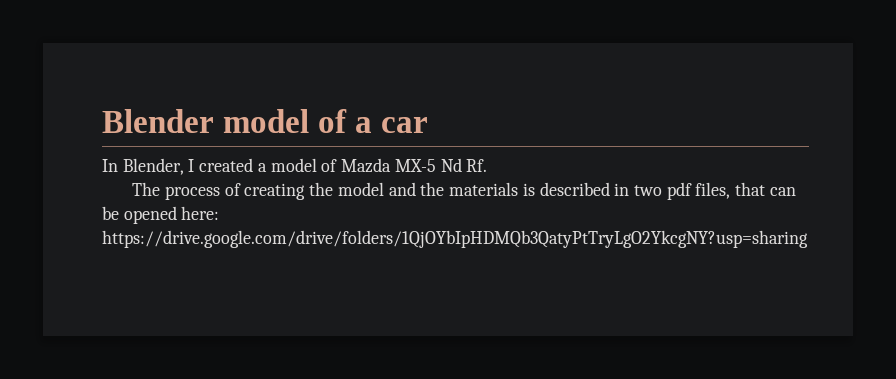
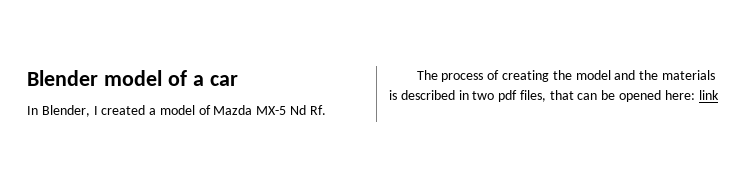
[102,230,808,248] https://drive.google.com/drive/folders/1QjOYbIpHDMQb3QatyPtTryLgO2YkcgNY?usp=sharing -> [698,90,719,100] link

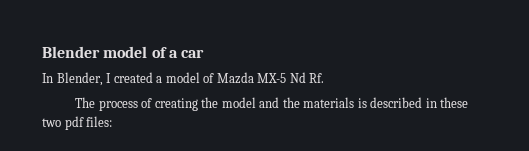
(469, 95) none -> [440,97,469,108] these
[519,90,719,102] files, that can be opened here: link -> [86,116,113,127] files:

